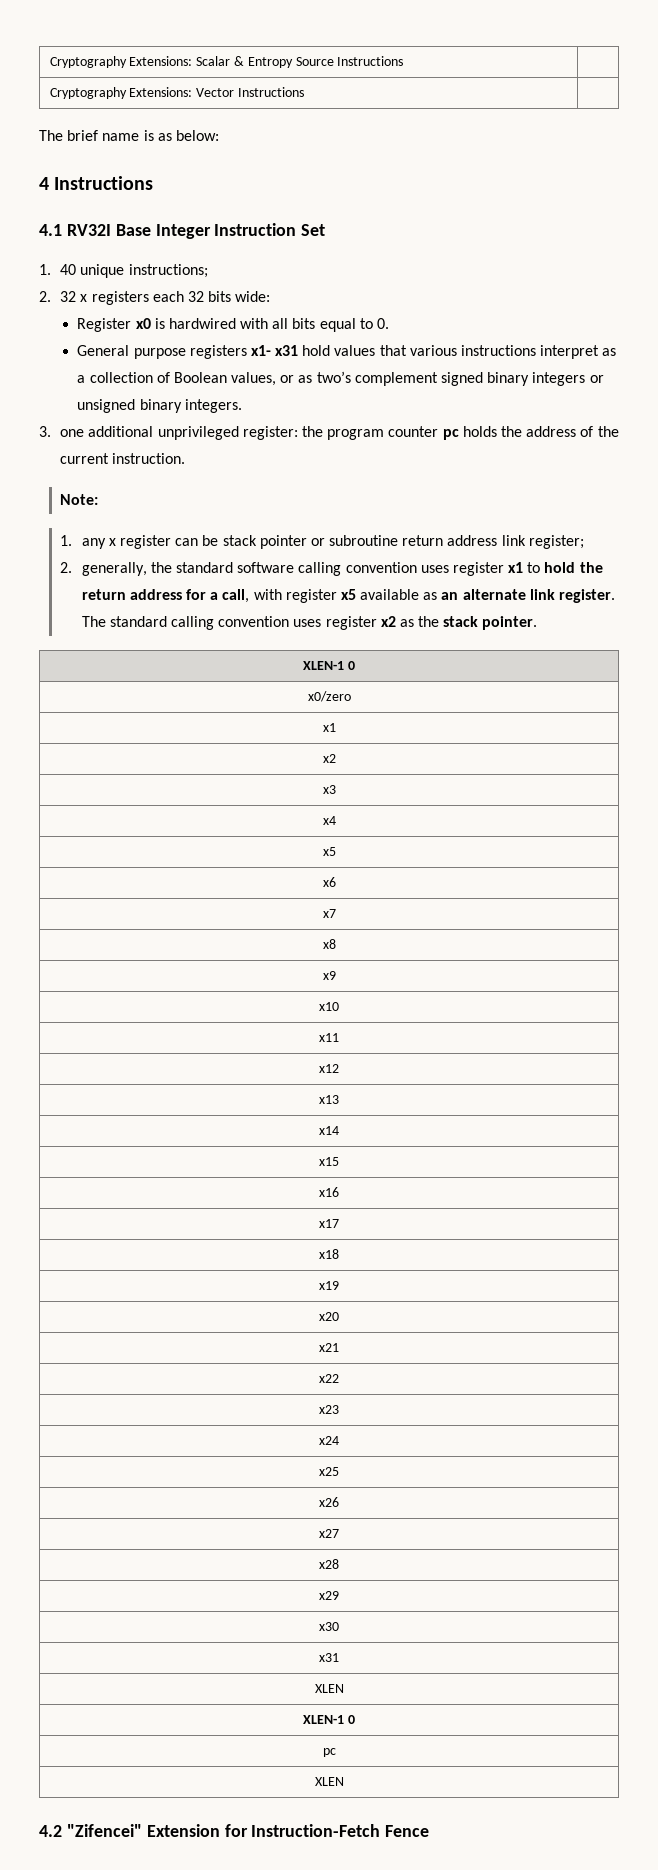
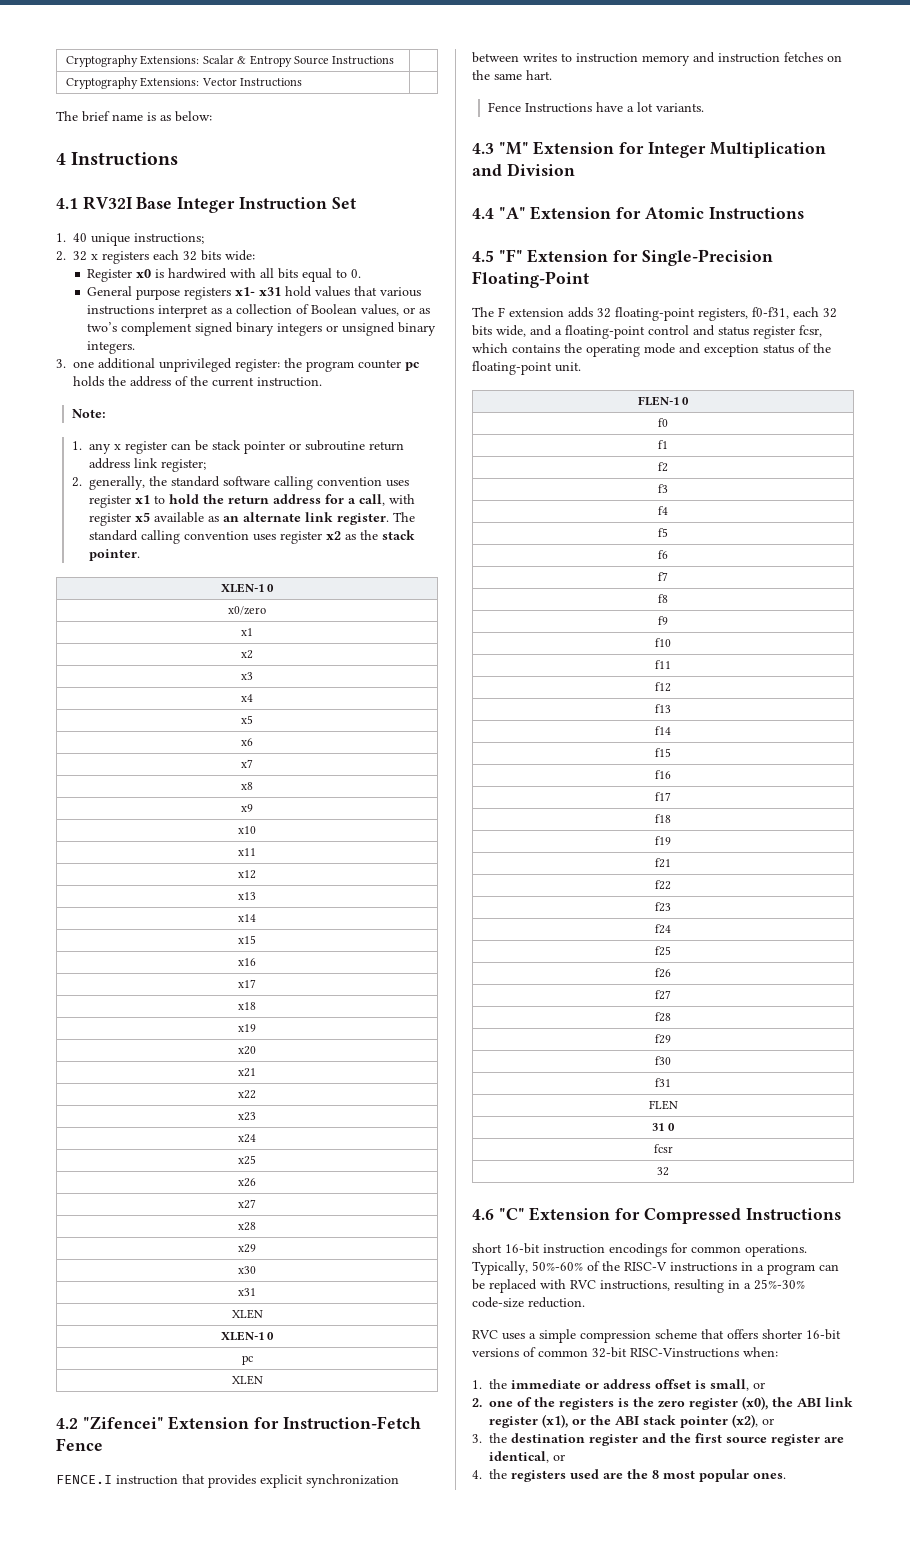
(430, 1831) none -> [56,1474,399,1488] [472,52,842,66] [472,70,552,80] [488,102,705,113] [472,141,826,158] [472,163,575,176] [472,206,804,220] [472,249,773,266] [472,271,589,288] [472,307,837,321] [472,325,822,339] [472,343,831,357] [472,361,581,375] [637,396,690,406] [658,418,668,427] [658,440,668,449] [658,462,668,472] [658,484,668,493] [658,506,668,515] [658,528,668,537] [658,550,668,559] [658,572,668,581] [658,594,668,603] [658,616,668,625] [655,638,671,647] [655,660,671,669] [655,682,671,692] [655,704,671,713] [655,726,671,735] [655,748,671,757] [655,770,671,779] [655,792,671,801] [655,814,671,823] [655,836,671,845] [655,858,671,868] [655,880,671,890] [655,902,671,912] [655,924,671,934] [655,946,671,956] [655,968,671,978] [655,990,671,1000] [655,1012,671,1022] [655,1034,671,1044] [655,1056,671,1065] [655,1078,671,1087] [648,1100,678,1110] [652,1123,675,1131] [653,1144,673,1153] [657,1167,669,1176] [472,1207,841,1224] [472,1243,807,1257] [472,1261,839,1275] [472,1279,805,1293] [472,1297,585,1308] [472,1329,841,1343] [472,1347,778,1358] [472,1379,765,1391] [472,1396,853,1410] [489,1414,774,1428] [472,1433,844,1446] [489,1451,565,1463] [472,1469,786,1482] // FENCE.I instruction that provides explicit synchronization between writes to instruction memory and instruction fetches on the same hart. // Fence Instructions have a lot variants. // 4.3 "M" Extension for Integer Multiplication and Division // 4.4 "A" Extension for Atomic Instructions // 4.5 "F" Extension for Single-Precision Floating-Point // The F extension adds 32 floating-point registers, f0-f31, each 32 bits wide, and a floating-point control and status register fcsr, which contains the operating mode and exception status of the floating-point unit. // FLEN-1 0 // f0 // f1 // f2 // f3 // f4 // f5 // f6 // f7 // f8 // f9 // f10 // f11 // f12 // f13 // f14 // f15 // f16 // f17 // f18 // f19 // f21 // f22 // f23 // f24 // f25 // f26 // f27 // f28 // f29 // f30 // f31 // FLEN // 31 0 // fcsr // 32 // 4.6 "C" Extension for Compressed Instructions // short 16-bit instruction encodings for common operations. Typically, 50%-60% of the RISC-V instructions in a program can be replaced with RVC instructions, resulting in a 25%-30% code-size reduction. // RVC uses a simple compression scheme that offers shorter 16-bit versions of common 32-bit RISC-Vinstructions when: // 1. the immediate or address offset is small, or // 2. one of the registers is the zero register (x0), the ABI link register (x1), or the ABI stack pointer (x2), or // 3. the destination register and the first source register are identical, or // 4. the registers used are the 8 most popular ones.

